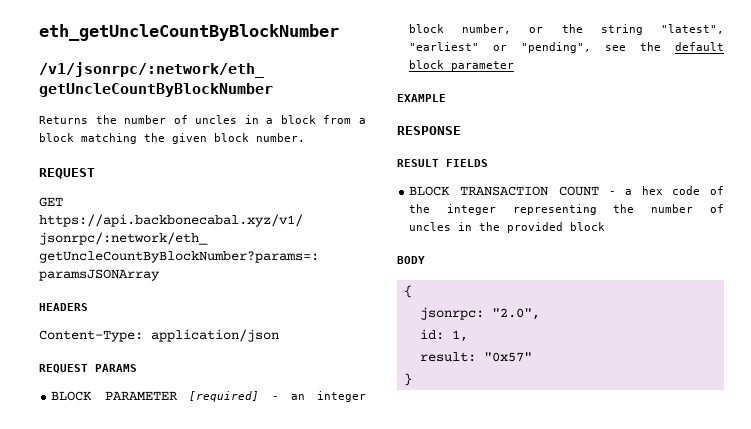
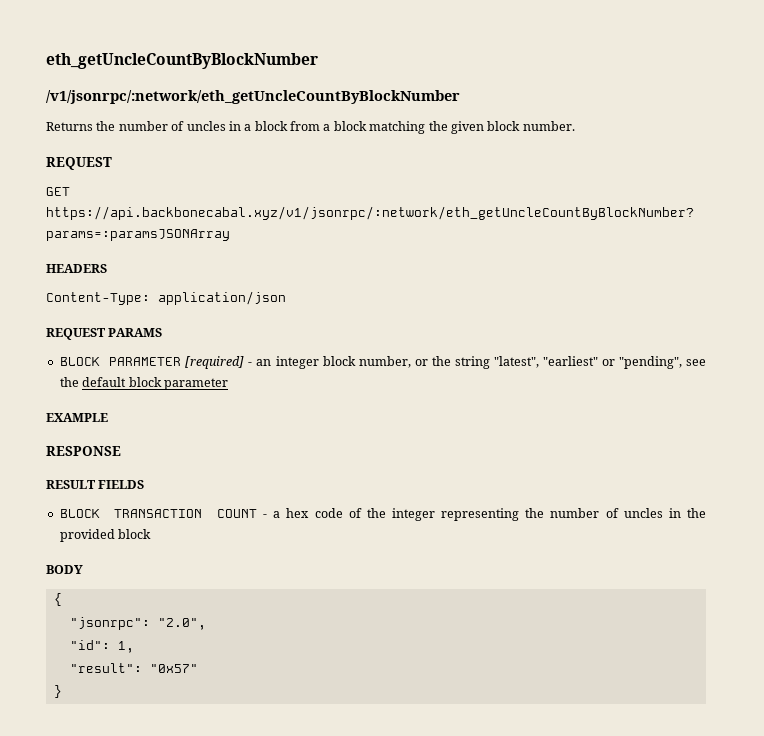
[419,307,484,320] jsonrpc: -> [69,617,150,630] "jsonrpc":
[419,329,444,340] id: -> [69,640,110,650] "id":
[419,352,476,362] result: -> [69,663,142,673] "result":

